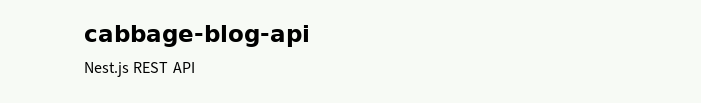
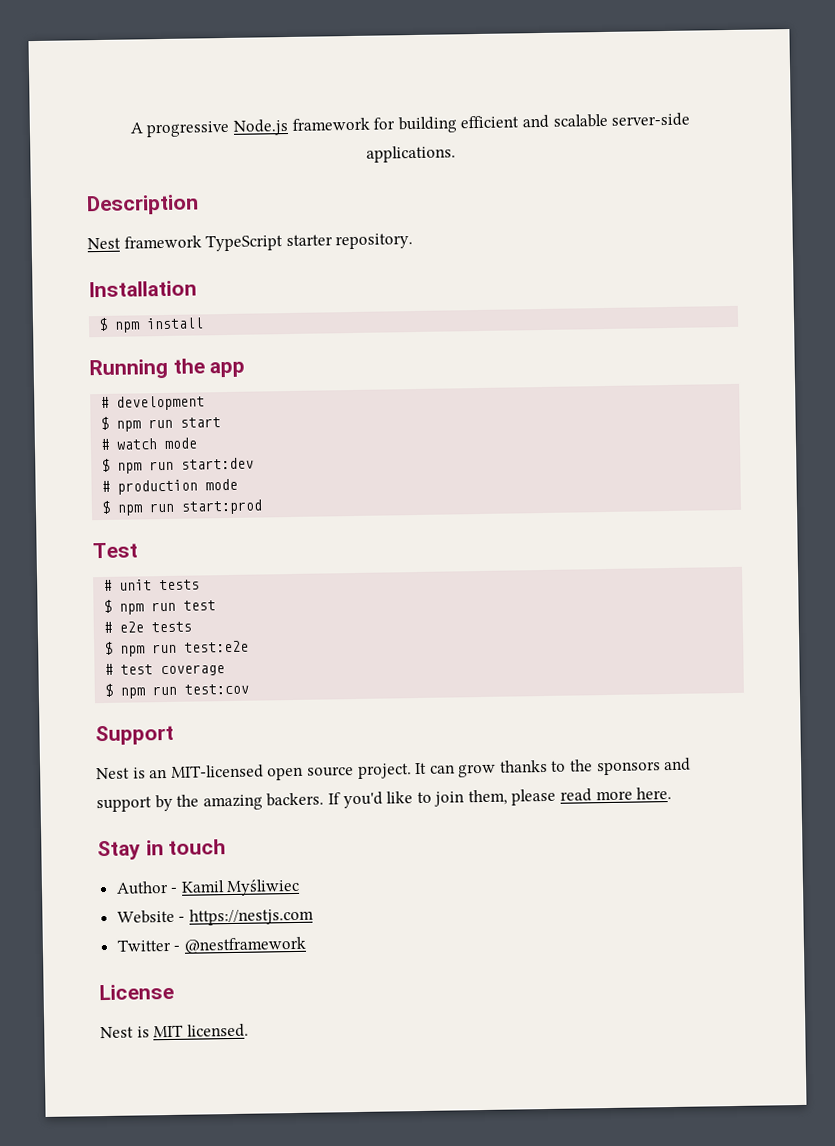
[84,25,310,47] [84,62,195,77] cabbage-blog-api // Nest.js REST API -> [129,112,691,138] [366,145,456,163] [86,194,199,216] [87,233,414,252] [88,280,197,298] [98,317,205,333] [89,358,246,380] [100,395,206,411] [100,416,222,432] [100,437,198,451] [101,457,255,474] [101,478,239,495] [101,499,264,516] [92,542,138,559] [103,579,201,591] [103,599,217,615] [103,621,193,633] [104,640,250,657] [104,663,226,677] [104,683,250,699] [95,724,174,746] [96,757,692,781] [96,786,673,813] [97,839,227,861] [115,878,301,897] [116,907,314,926] [116,936,307,954] [99,983,174,1001] [100,1023,249,1039] A progressive Node.js framework for building efficient and scalable server-side applications. // Description // Nest framework TypeScript starter repository. // Installation // $ npm install // Running the app // # development // $ npm run start // # watch mode // $ npm run start:dev // # production mode // $ npm run start:prod // Test // # unit tests // $ npm run test // # e2e tests // $ npm run test:e2e // # test coverage // $ npm run test:cov // Support // Nest is an MIT-licensed open source project. It can grow thanks to the sponsors and support by the amazing backers. If you'd like to join them, please read more here. // Stay in touch // Author - Kamil Myśliwiec // Website - https://nestjs.com // Twitter - @nestframework // License // Nest is MIT licensed.

